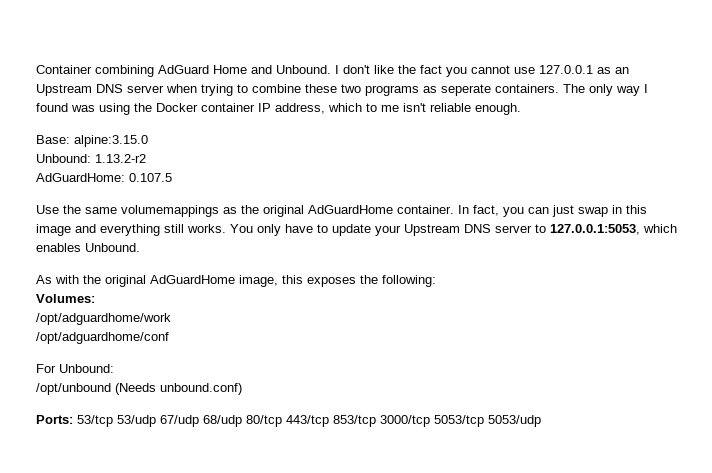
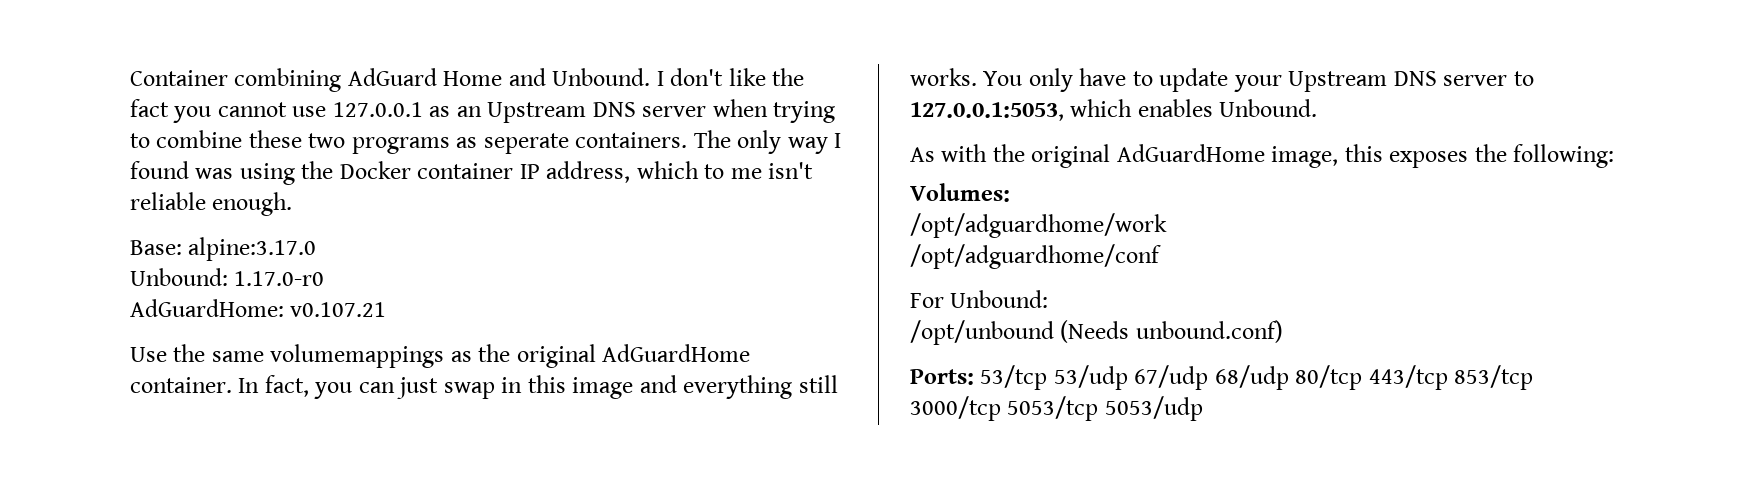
[74,135,148,147] [36,154,146,163] alpine:3.15.0 // Unbound: 1.13.2-r2 -> [188,237,317,261] [130,268,325,286] alpine:3.17.0 // Unbound: 1.17.0-r0
[129,173,172,182] 0.107.5 -> [290,302,387,317] v0.107.21

